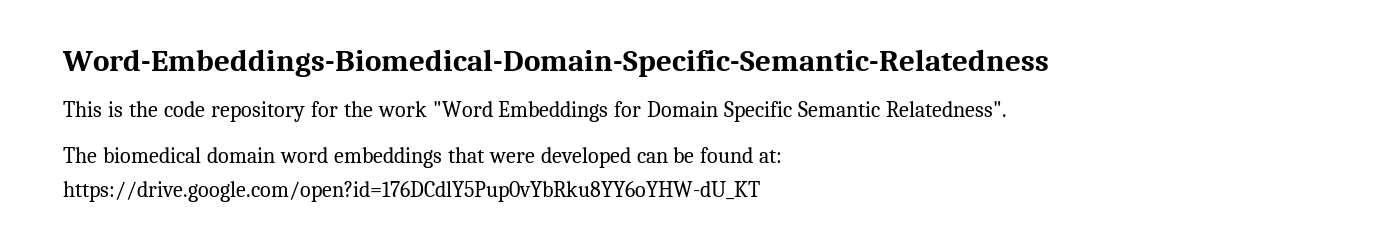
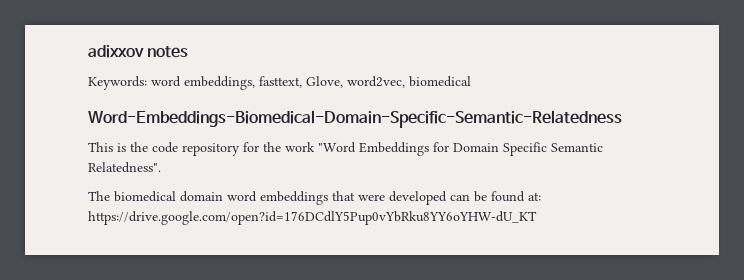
(62, 63) none -> [88,45,189,58] [88,76,471,90] adixxov notes // Keywords: word embeddings, fasttext, Glove, word2vec, biomedical //

